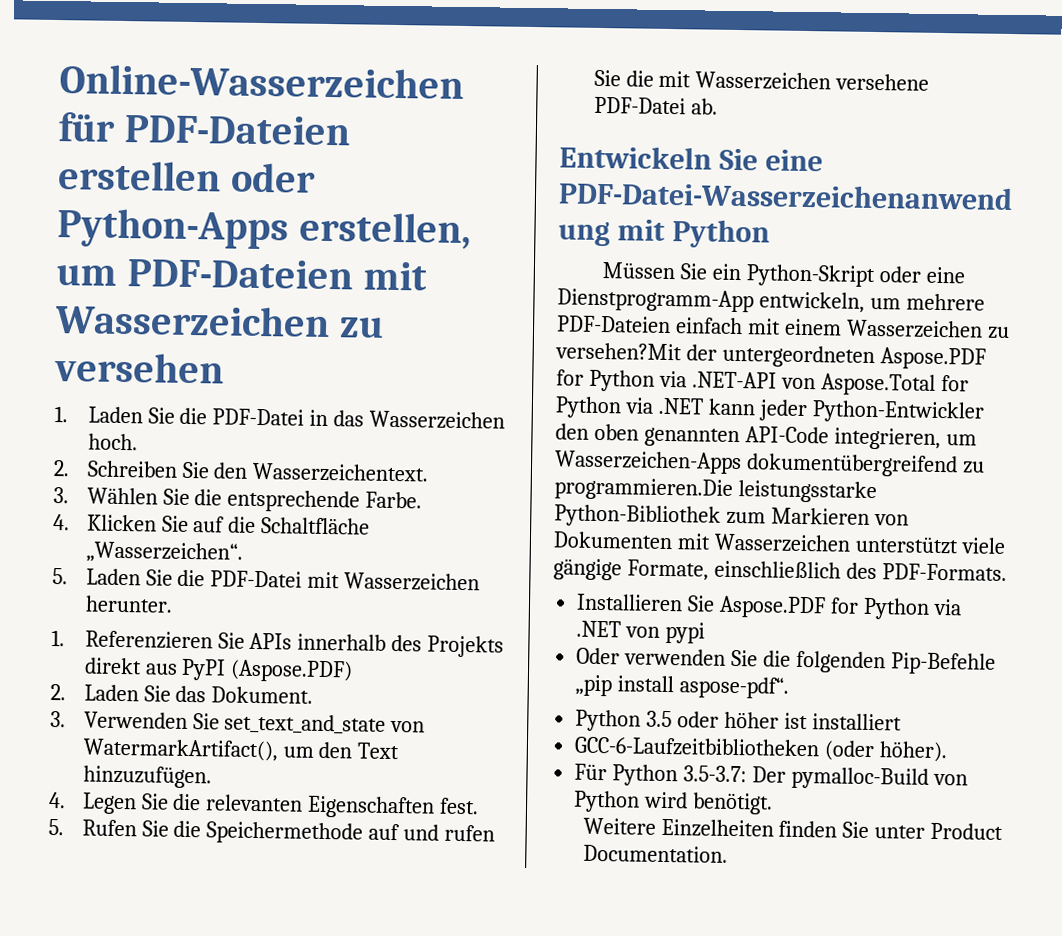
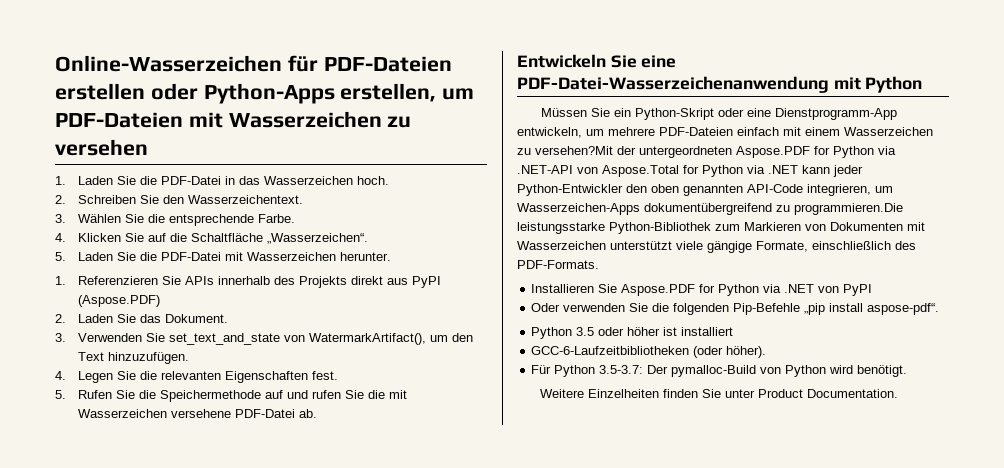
[665,621,706,644] pypi -> [843,284,873,296] PyPI

